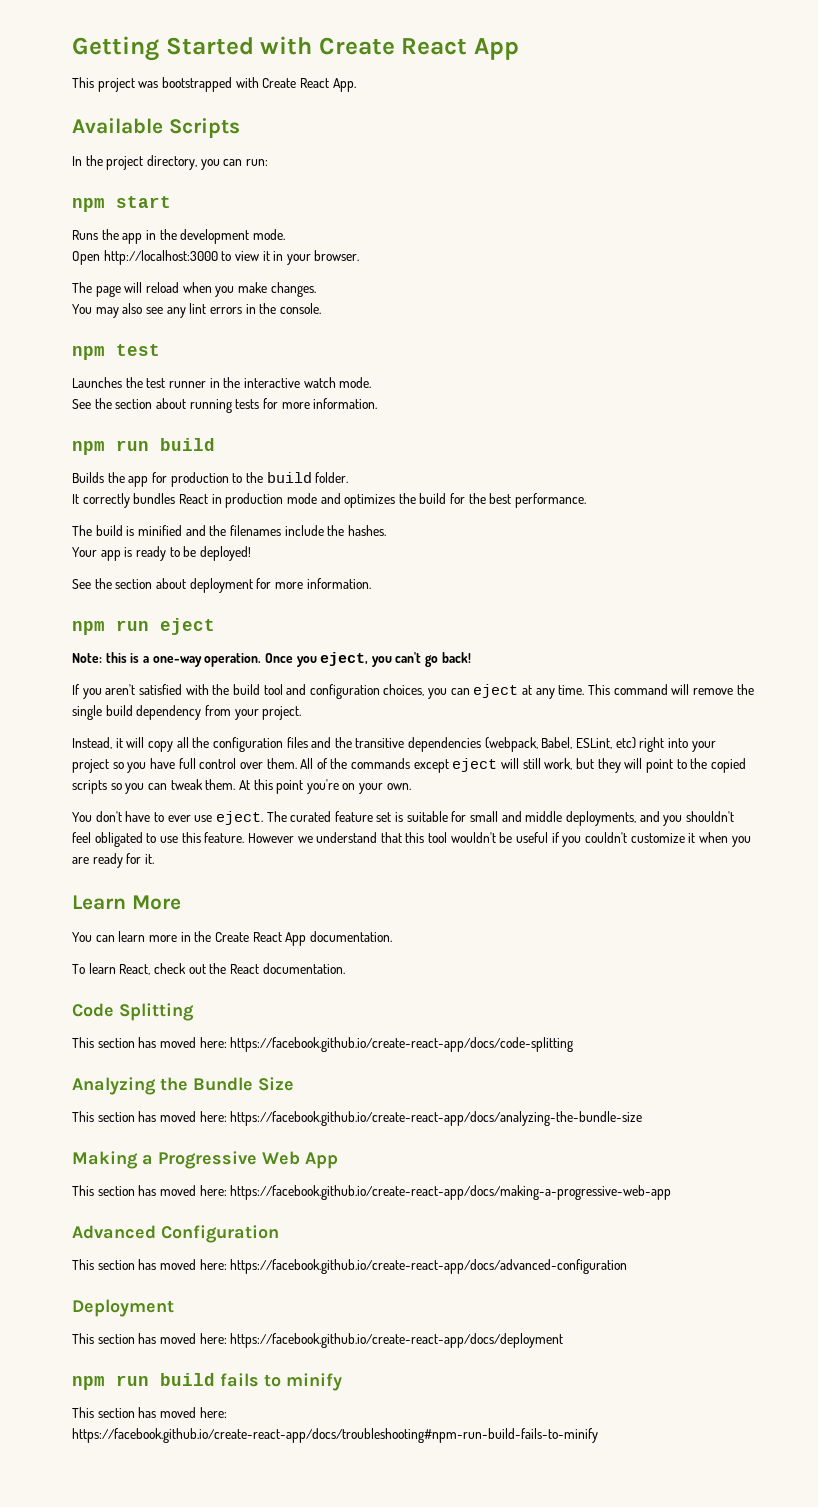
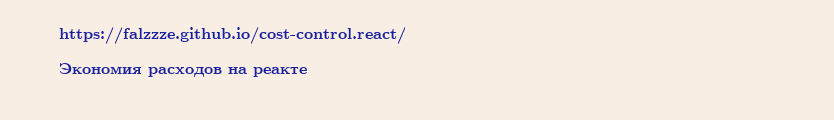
[72,36,520,61] [72,77,356,92] [72,118,240,138] [72,155,268,170] [72,196,171,212] [72,229,285,244] [72,250,360,265] [72,282,316,297] [72,303,321,318] [72,344,160,360] [72,377,372,388] [72,398,378,413] [72,438,215,455] [72,472,349,487] [72,493,587,508] [72,525,386,536] [72,546,251,561] [72,578,371,593] [72,618,215,635] [72,652,471,667] [72,684,754,699] [72,705,302,720] [72,737,716,752] [72,758,746,773] [72,779,411,794] [72,811,734,826] [72,832,751,847] [72,853,154,868] [72,895,181,910] [72,931,392,946] [72,963,345,975] [72,1003,194,1021] [72,1037,574,1052] [72,1077,294,1095] [72,1111,643,1126] [72,1151,338,1169] [72,1185,672,1200] [72,1225,279,1243] [72,1259,628,1274] [72,1299,174,1317] [72,1333,564,1348] [72,1373,342,1391] [72,1407,227,1418] [72,1428,598,1443] Getting Started with Create React App // This project was bootstrapped with Create React App. // Available Scripts // In the project directory, you can run: // npm start // Runs the app in the development mode. // Open http://localhost:3000 to view it in your browser. // The page will reload when you make changes. // You may also see any lint errors in the console. // npm test // Launches the test runner in the interactive watch mode. // See the section about running tests for more information. // npm run build // Builds the app for production to the build folder. // It correctly bundles React in production mode and optimizes the build for the best performance. // The build is minified and the filenames include the hashes. // Your app is ready to be deployed! // See the section about deployment for more information. // npm run eject // Note: this is a one-way operation. Once you eject, you can't go back! // If you aren't satisfied with the build tool and configuration choices, you can eject at any time. This command will remove the single build dependency from your project. // Instead, it will copy all the configuration files and the transitive dependencies (webpack, Babel, ESLint, etc) right into your project so you have full control over them. All of the commands except eject will still work, but they will point to the copied scripts so you can tweak them. At this point you're on your own. // You don't have to ever use eject. The curated feature set is suitable for small and middle deployments, and you shouldn't feel obligated to use this feature. However we understand that this tool wouldn't be useful if you couldn't customize it when you are ready for it. // Learn More // You can learn more in the Create React App documentation. // To learn React, check out the React documentation. // Code Splitting // This section has moved here: https://facebook.github.io/create-react-app/docs/code-splitting // Analyzing the Bundle Size // This section has moved here: https://facebook.github.io/create-react-app/docs/analyzing-the-bundle-size // Making a Progressive Web App // This section has moved here: https://facebook.github.io/create-react-app/docs/making-a-progressive-web-app // Advanced Configuration // This section has moved here: https://facebook.github.io/create-react-app/docs/advanced-configuration // Deployment // This section has moved here: https://facebook.github.io/create-react-app/docs/deployment // npm run build fails to minify // This section has moved here: https://facebook.github.io/create-react-app/docs/troubleshooting#npm-run-build-fails-to-minify -> [59,27,406,45] [59,63,307,77] https://falzzze.github.io/cost-control.react/ // Экономия расходов на реакте

